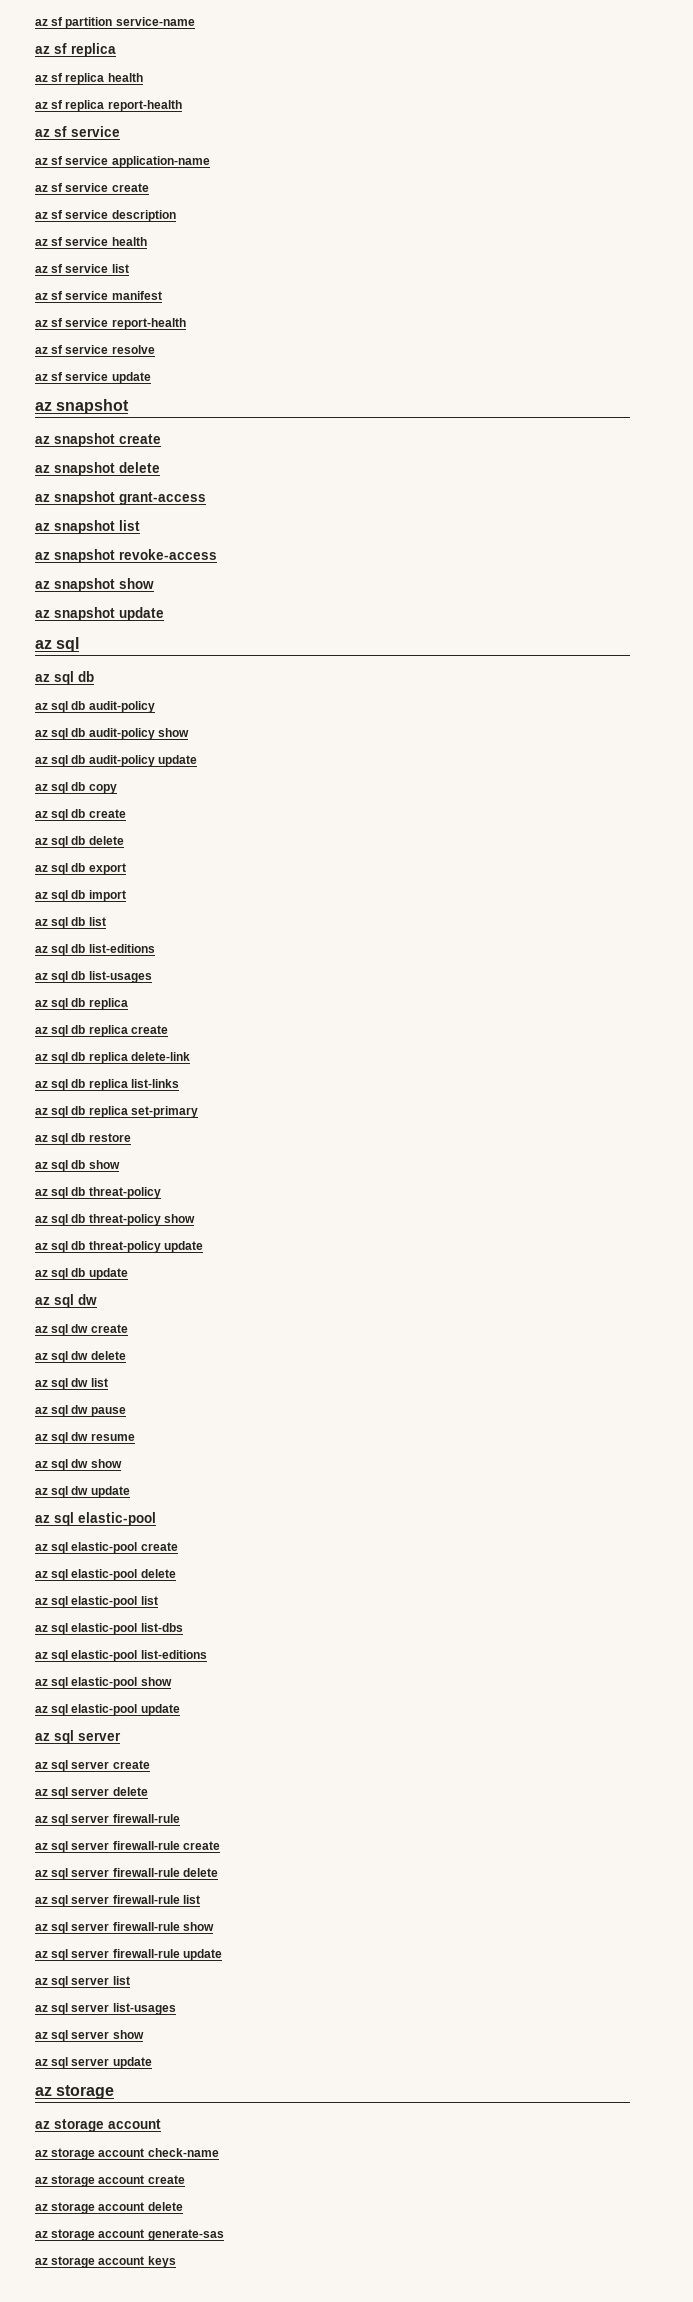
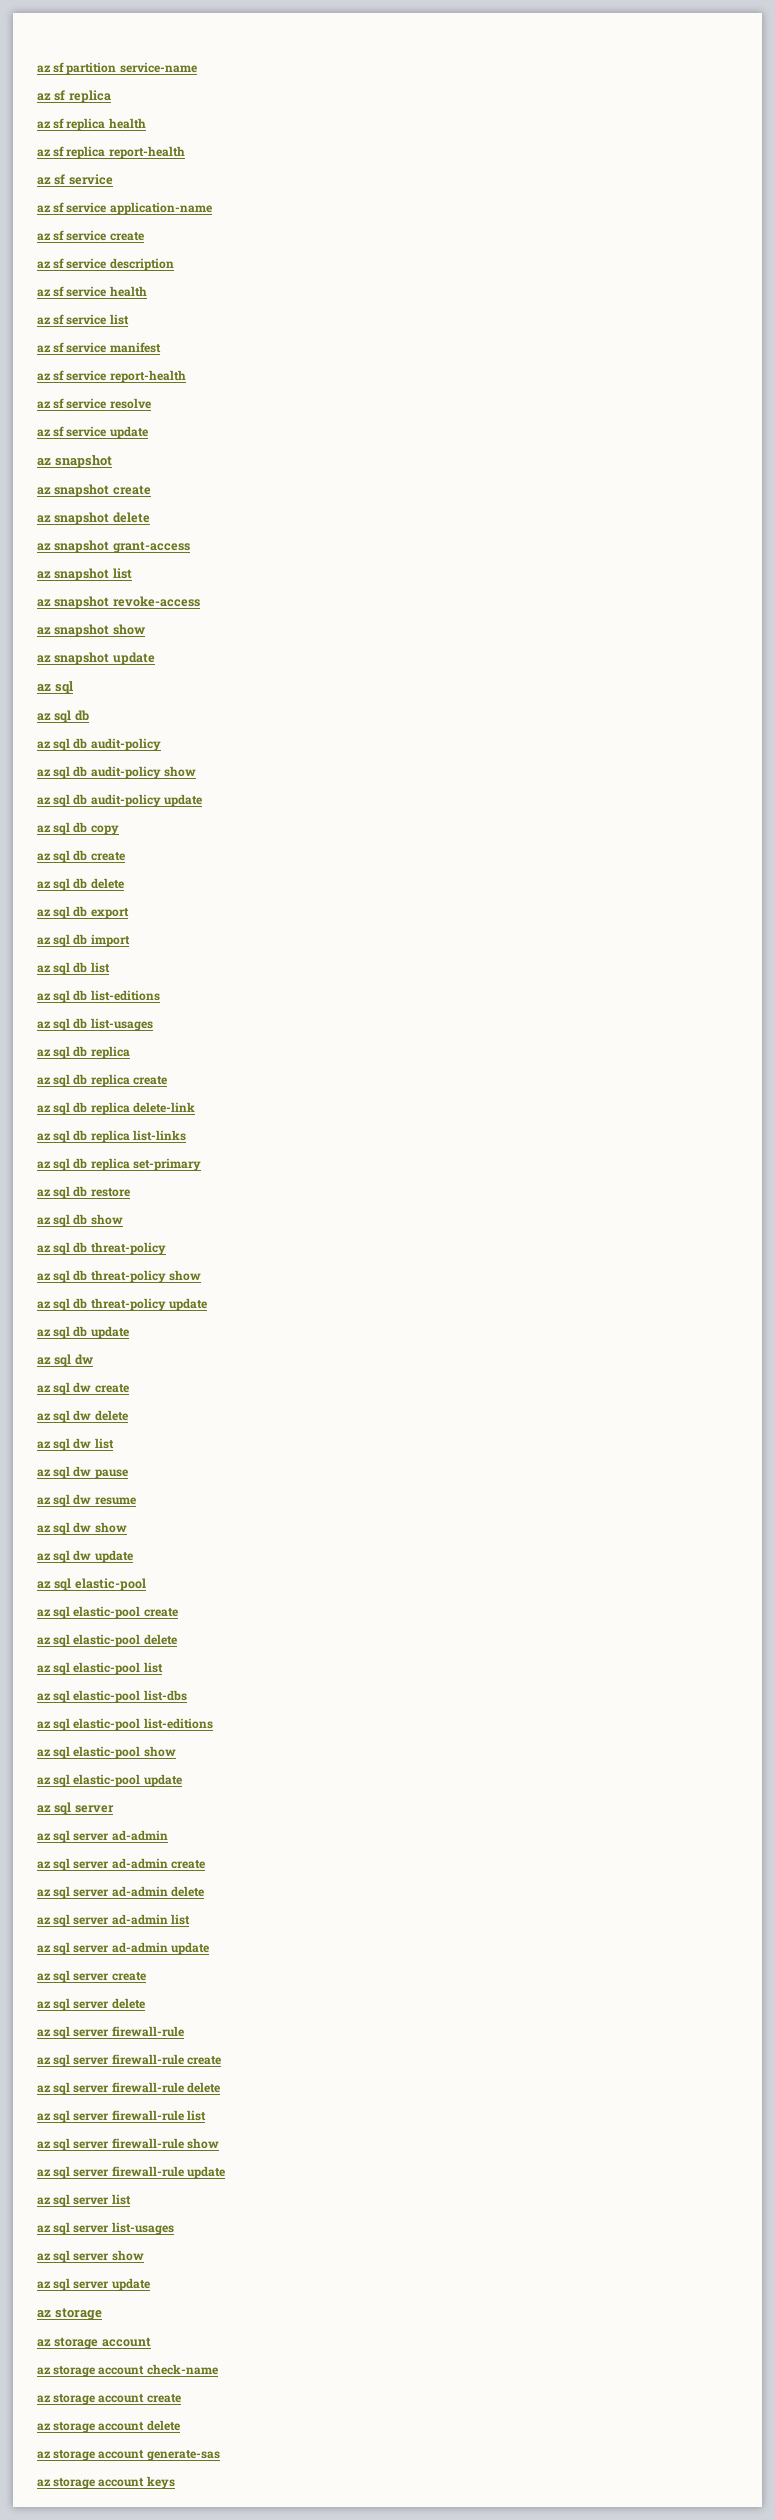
(121, 1736) none -> [37,1830,168,1843] [37,1858,205,1871] [37,1886,204,1899] [37,1914,190,1927] [37,1942,209,1955] // az sql server ad-admin // az sql server ad-admin create // az sql server ad-admin delete // az sql server ad-admin list // az sql server ad-admin update

